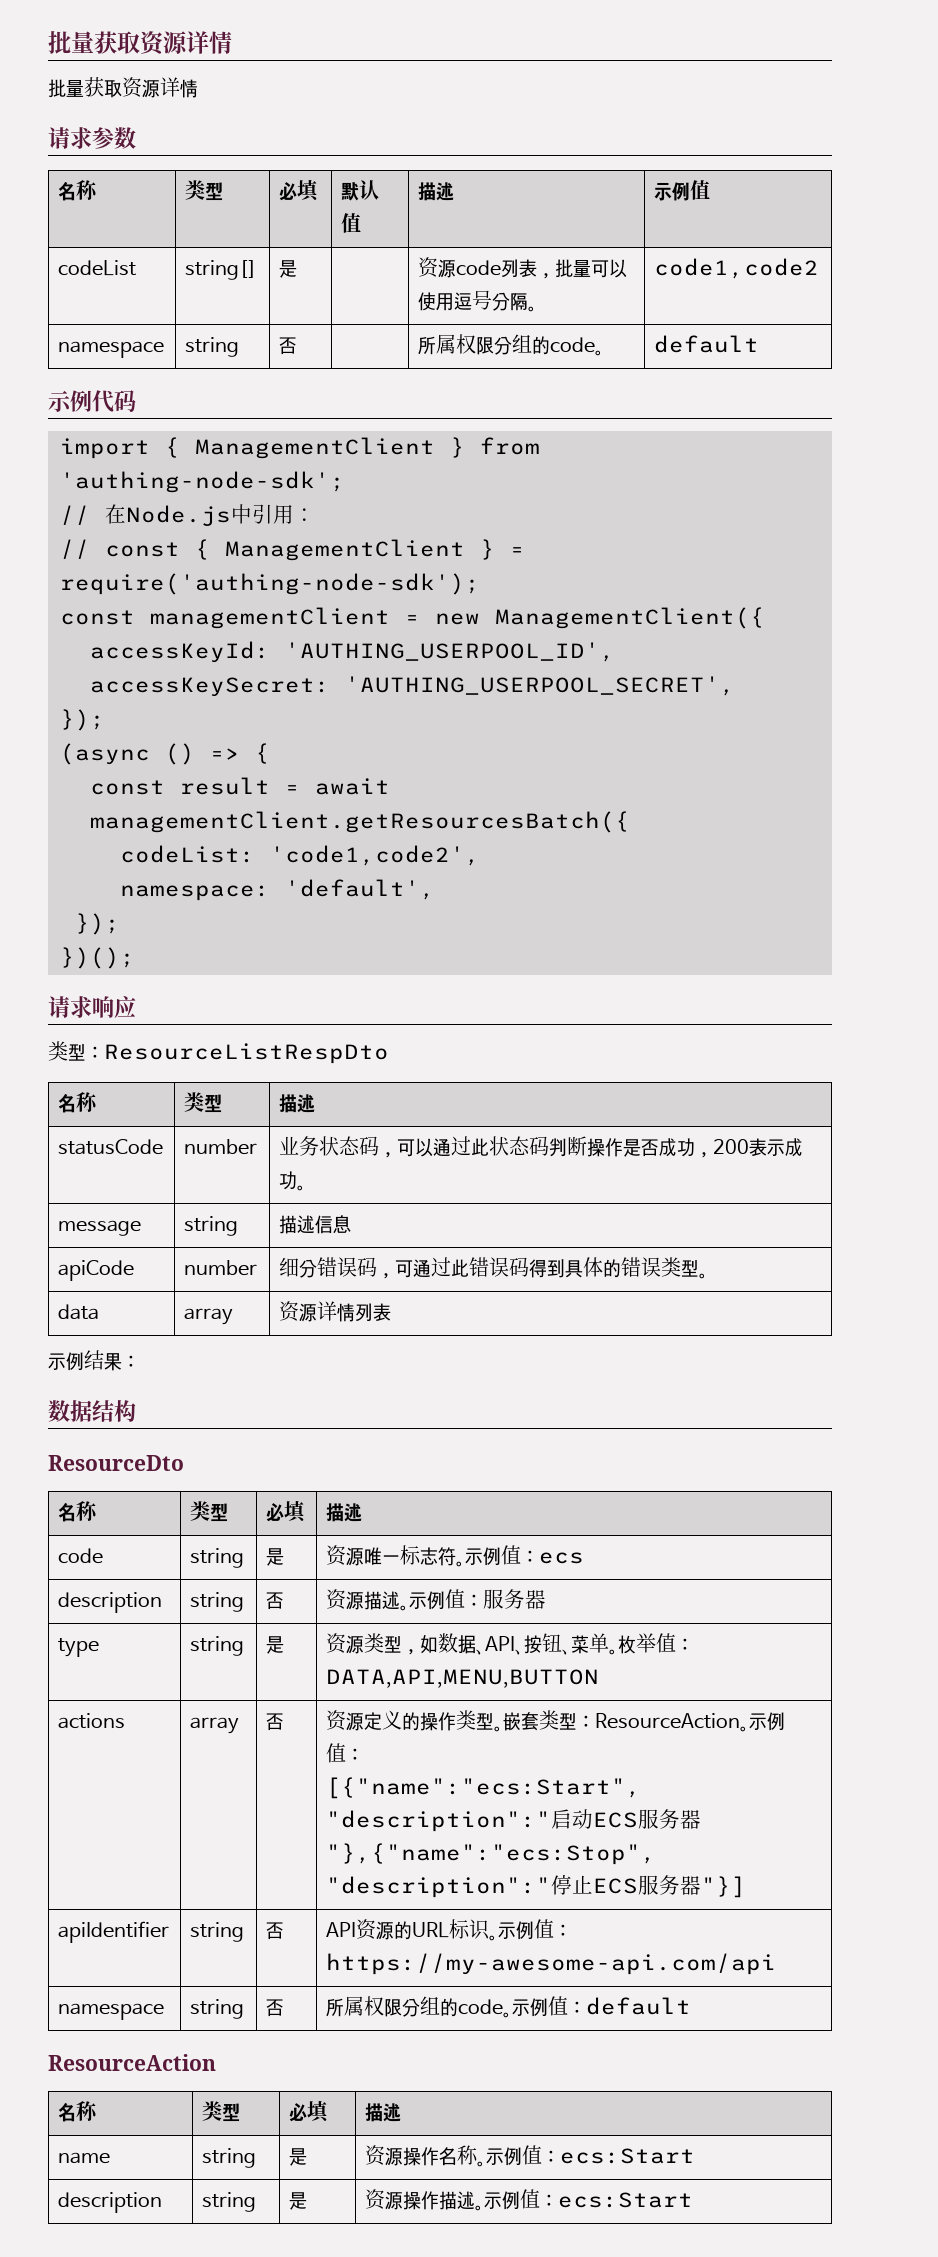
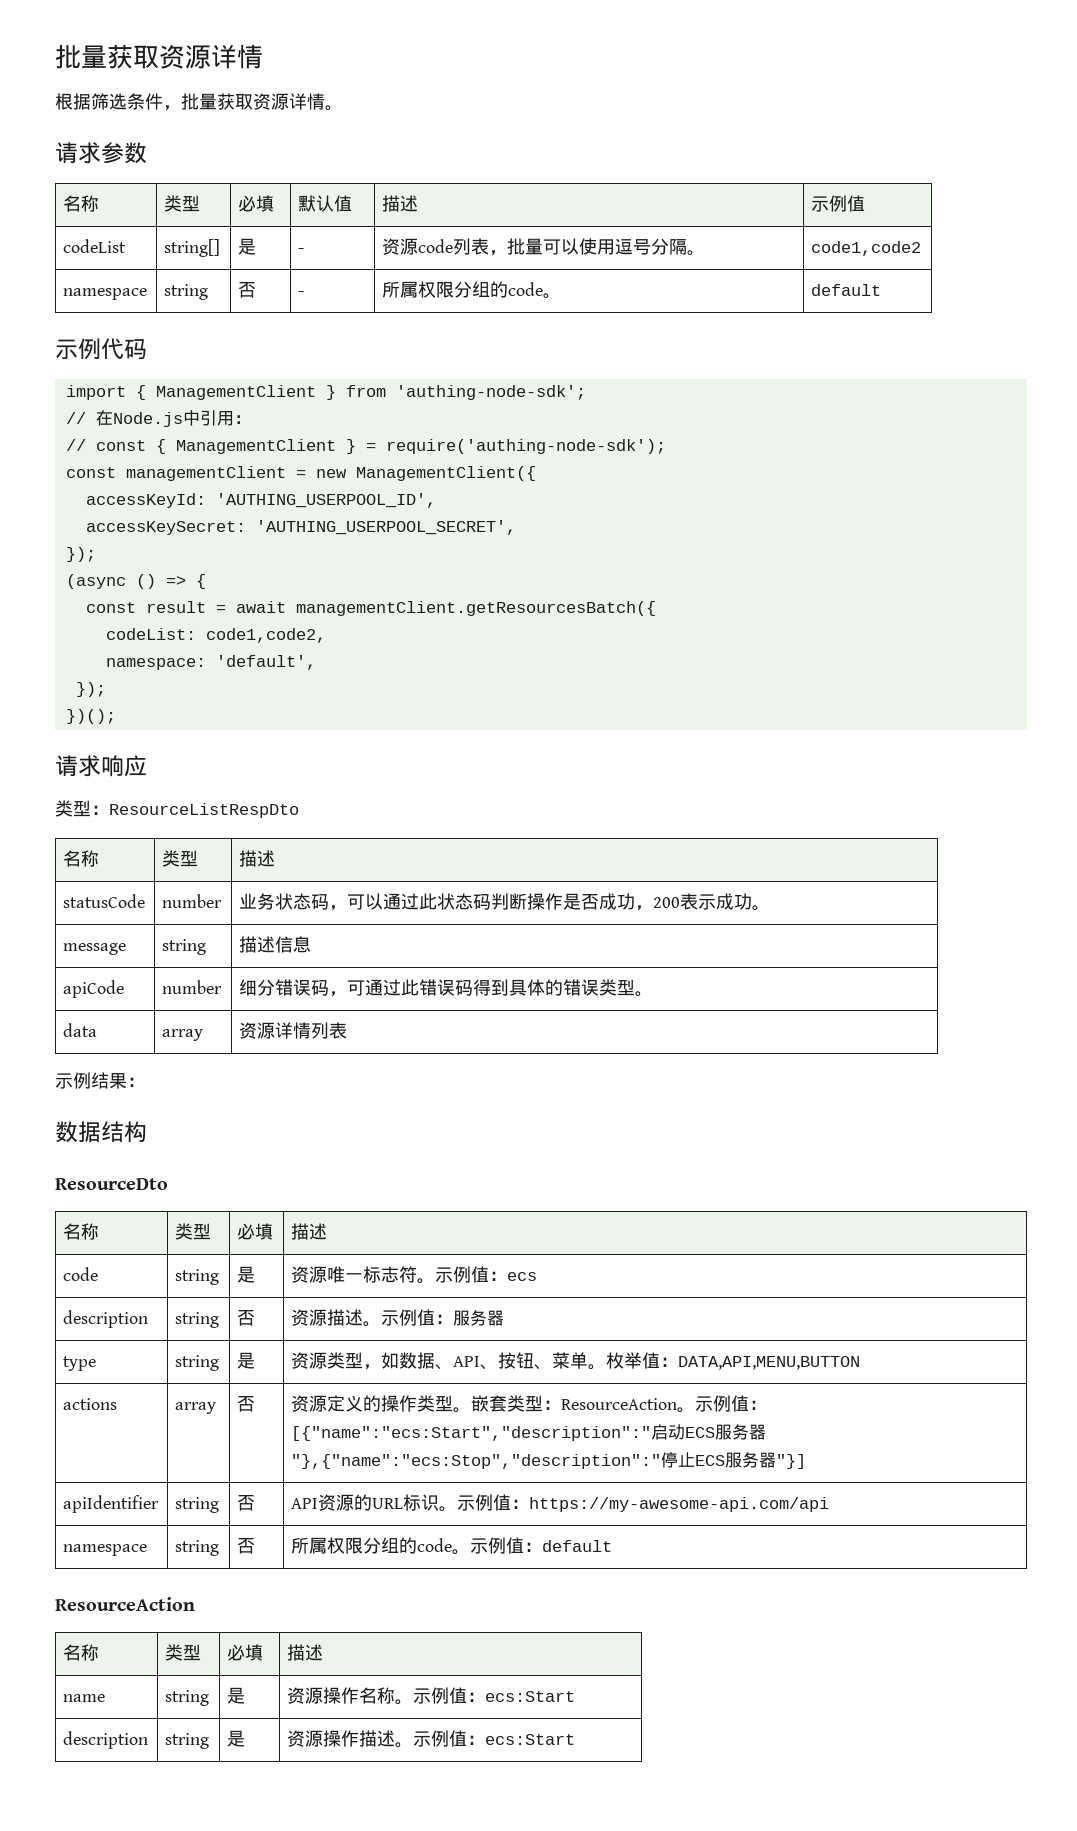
[48,31,232,56] [48,77,198,98] 批量获取资源详情 // 批量获取资源详情 -> [55,44,263,69] [55,93,343,111] 批量获取资源详情 // 根据筛选条件，批量获取资源详情。
(298, 269) none -> [298,248,305,253] -
(298, 346) none -> [298,291,305,296] -
[270,845,480,866] 'code1,code2', -> [205,628,326,643] code1,code2,

